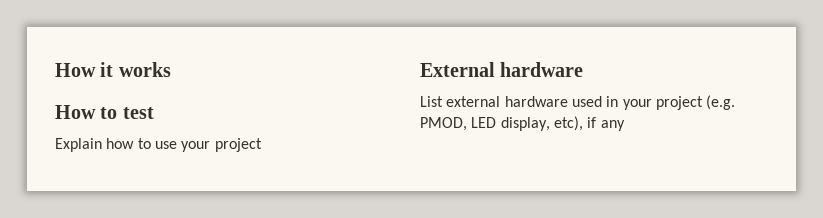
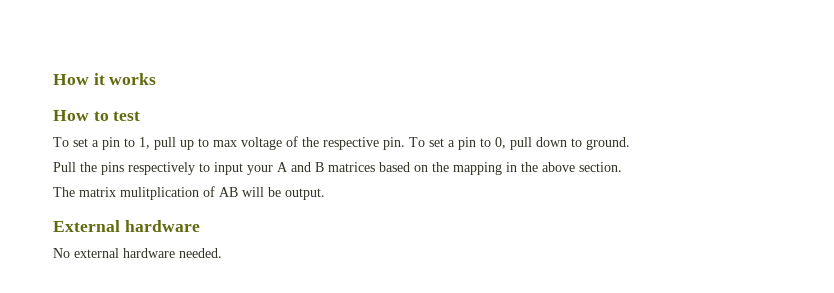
[55,138,262,152] Explain how to use your project -> [53,136,630,150] [53,162,622,175] [53,186,325,200] To set a pin to 1, pull up to max voltage of the respective pin. To set a pin to 0, pull down to ground. // Pull the pins respectively to input your A and B matrices based on the mapping in the above section. // The matrix mulitplication of AB will be output.
[420,96,443,107] List -> [53,248,70,258] No
[571,95,736,110] [420,116,625,131] used in your project (e.g. PMOD, LED display, etc), if any -> [179,248,222,258] needed.

